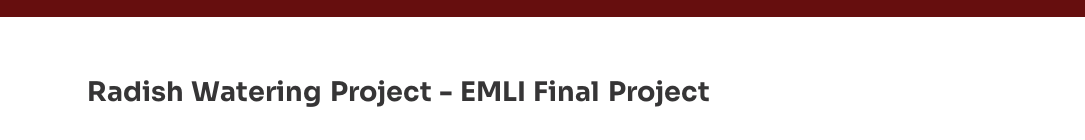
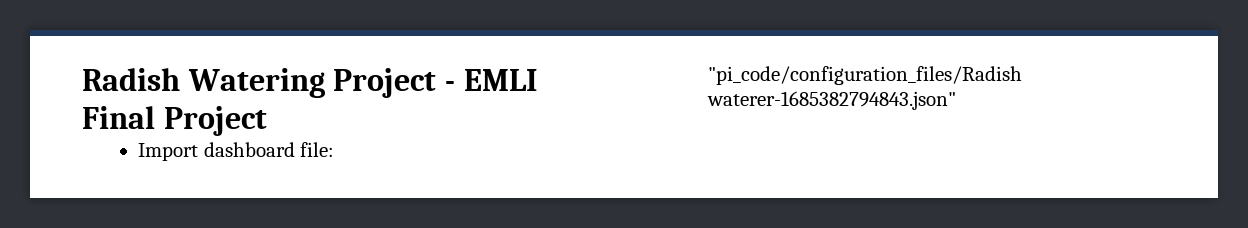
(710, 93) none -> [138,142,335,161] [708,66,1023,85] [707,91,957,110] // Import dashboard file: "pi_code/configuration_files/Radish waterer-1685382794843.json"

